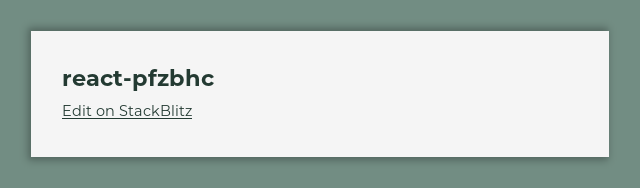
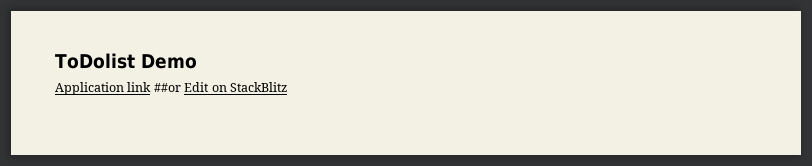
[62,69,214,91] react-pfzbhc // -> [55,53,197,69] [55,82,181,95] ToDolist Demo // Application link ##or

